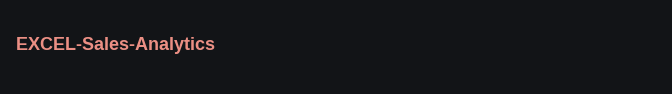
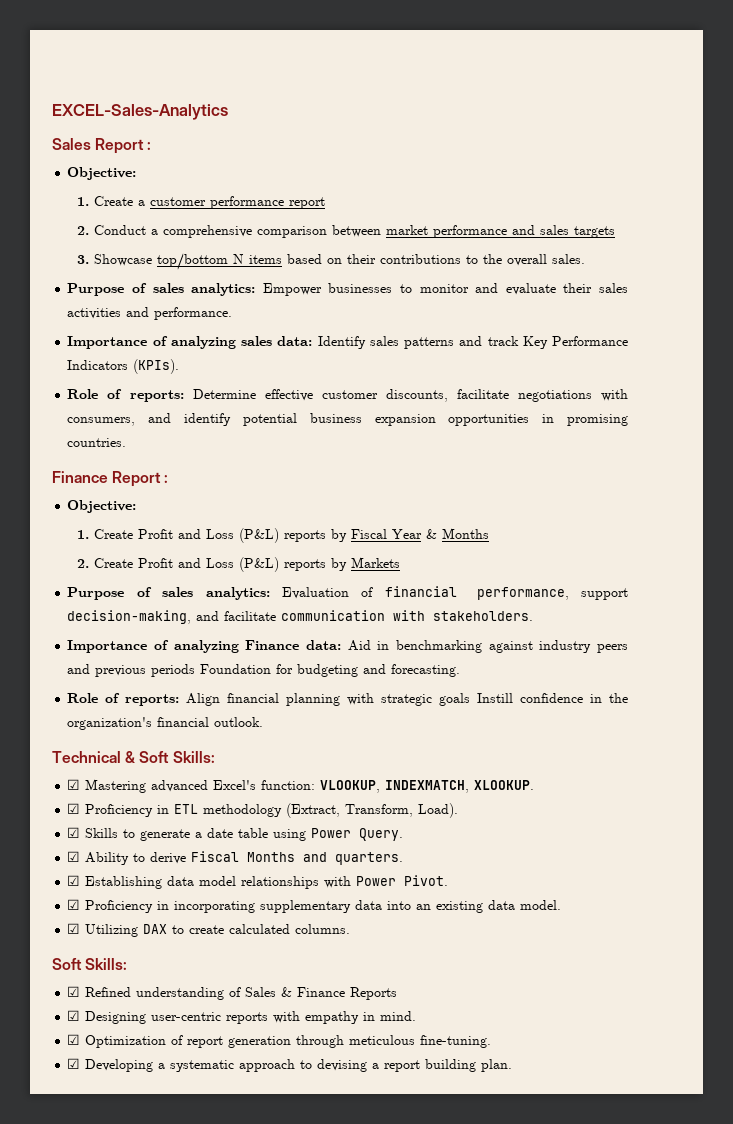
(215, 45) none -> [52,138,152,154] [67,167,137,180] [76,196,325,209] [76,225,615,238] [76,253,585,270] [67,283,629,296] [67,307,233,320] [67,336,629,349] [67,359,180,374] [67,389,628,402] [67,413,628,426] [67,438,127,447] [52,471,169,487] [67,500,137,513] [76,528,489,543] [76,557,400,572] [67,586,629,600] [67,610,534,624] [67,640,629,653] [67,664,461,677] [67,693,629,706] [67,717,264,730] [52,751,215,763] [67,779,535,793] [67,803,459,818] [67,827,404,841] [67,851,404,865] [67,875,449,889] [67,899,562,913] [67,923,351,937] [52,958,128,970] [67,986,398,1000] [67,1010,417,1024] [67,1034,492,1048] [67,1058,513,1072] // Sales Report : // Objective: // 1. Create a customer performance report // 2. Conduct a comprehensive comparison between market performance and sales targets // 3. Showcase top/bottom N items based on their contributions to the overall sales. // Purpose of sales analytics: Empower businesses to monitor and evaluate their sales activities and performance. // Importance of analyzing sales data: Identify sales patterns and track Key Performance Indicators (KPIs). // Role of reports: Determine effective customer discounts, facilitate negotiations with consumers, and identify potential business expansion opportunities in promising countries. // Finance Report : // Objective: // 1. Create Profit and Loss (P&L) reports by Fiscal Year & Months // 2. Create Profit and Loss (P&L) reports by Markets // Purpose of sales analytics: Evaluation of financial performance, support decision-making, and facilitate communication with stakeholders. // Importance of analyzing Finance data: Aid in benchmarking against industry peers and previous periods Foundation for budgeting and forecasting. // Role of reports: Align financial planning with strategic goals Instill confidence in the organization's financial outlook. // Technical & Soft Skills: // ☑ Mastering advanced Excel's function: VLOOKUP, INDEXMATCH, XLOOKUP. // ☑ Proficiency in ETL methodology (Extract, Transform, Load). // ☑ Skills to generate a date table using Power Query. // ☑ Ability to derive Fiscal Months and quarters. // ☑ Establishing data model relationships with Power Pivot. // ☑ Proficiency in incorporating supplementary data into an existing data model. // ☑ Utilizing DAX to create calculated columns. // Soft Skills: // ☑ Refined understanding of Sales & Finance Reports // ☑ Designing user-centric reports with empathy in mind. // ☑ Optimization of report generation through meticulous fine-tuning. // ☑ Developing a systematic approach to devising a report building plan.

